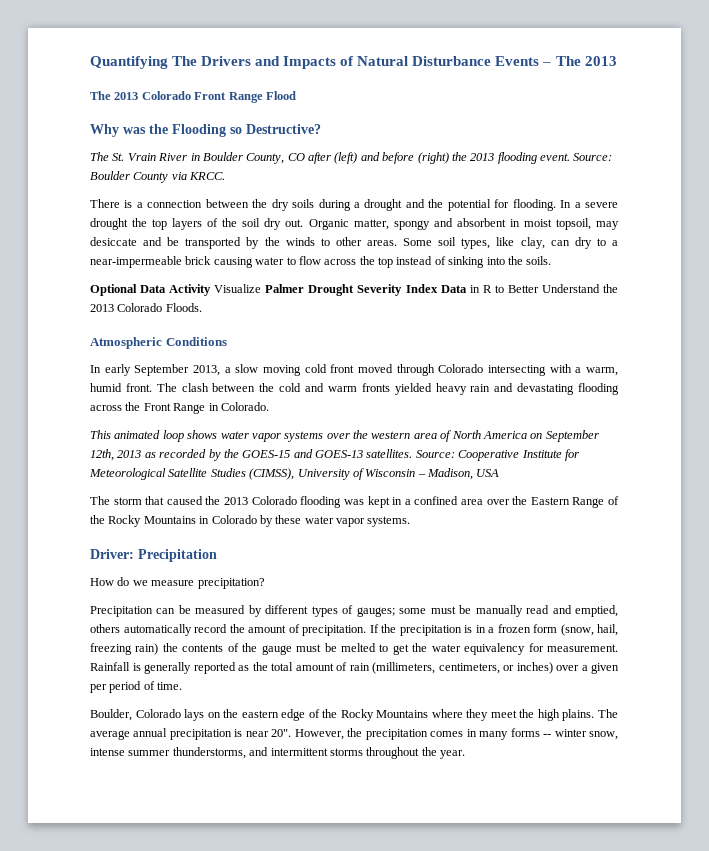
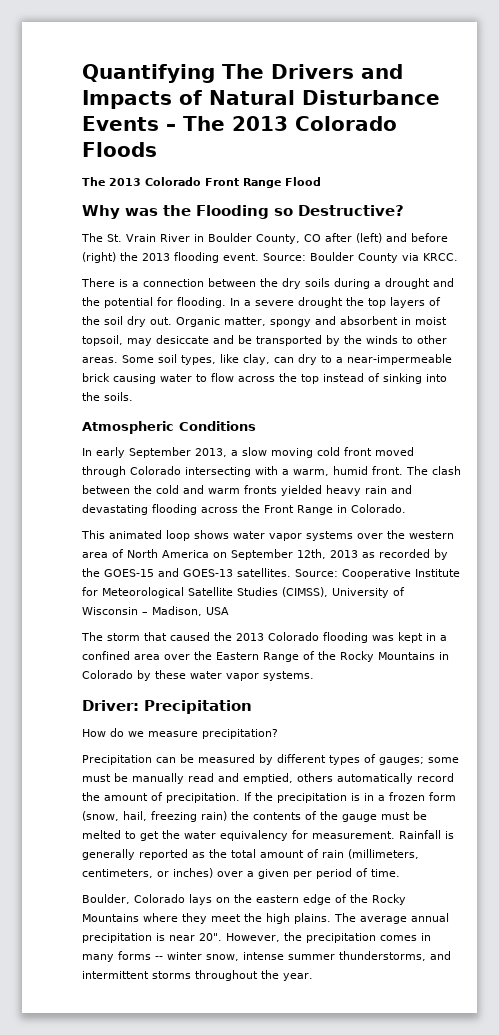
(617, 61) none -> [295,116,397,131] [82,142,157,157] Colorado Floods
[90,284,618,296] [90,303,202,312] // Optional Data Activity Visualize Palmer Drought Severity Index Data in R to Better Understand the 2013 Colorado Floods. -> (133, 396) none

